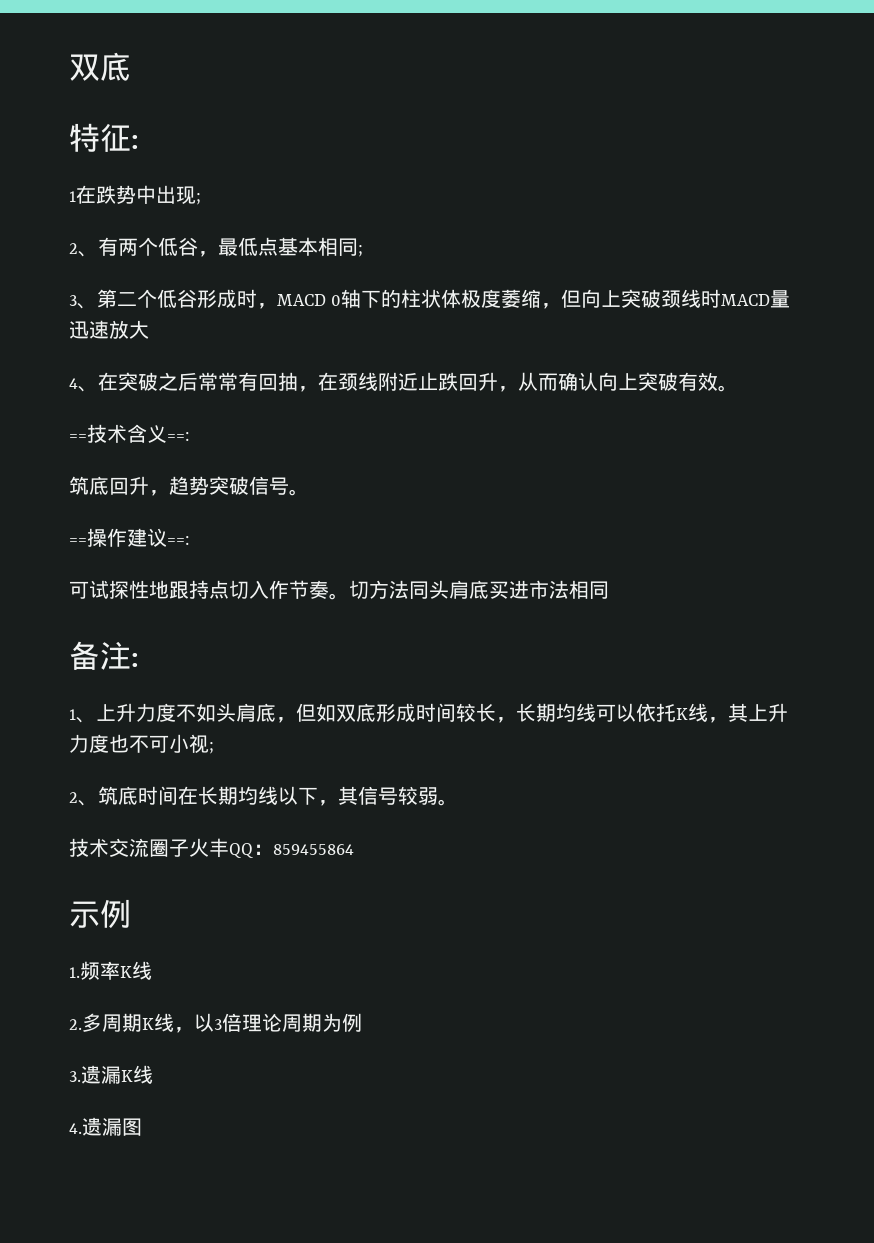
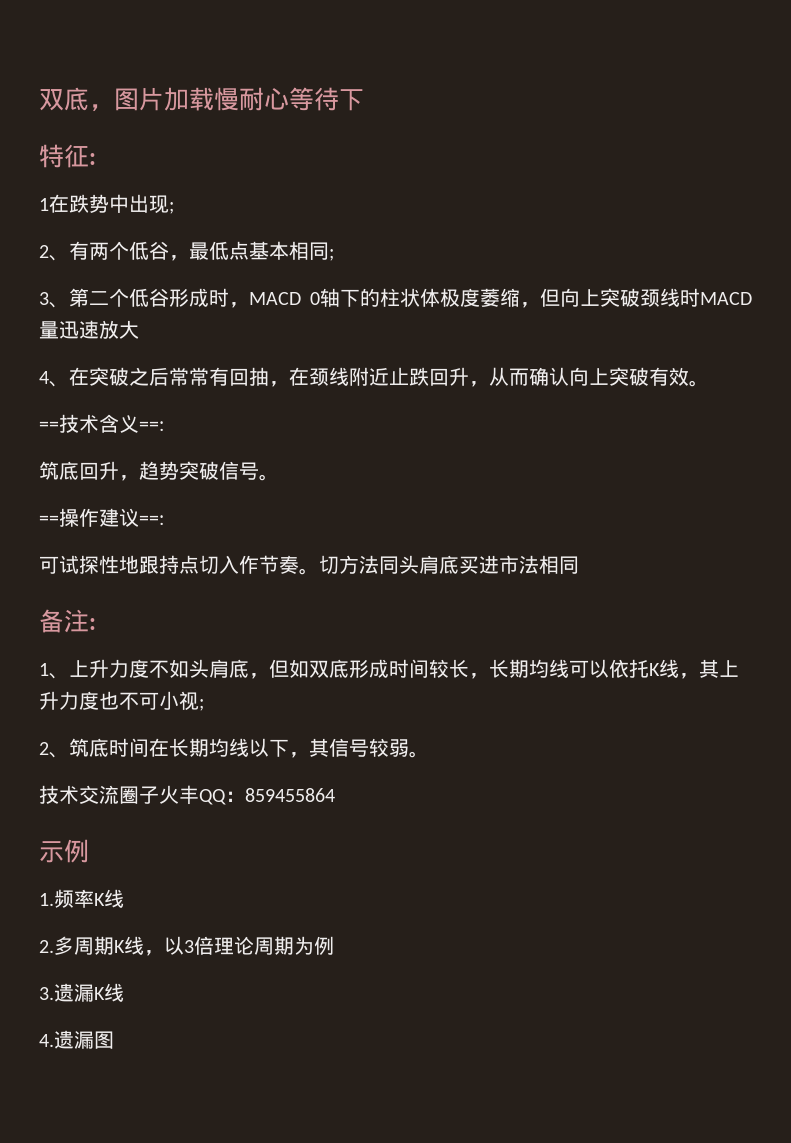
[69,52,131,81] 双底 -> [39,87,364,112] 双底，图片加载慢耐心等待下

